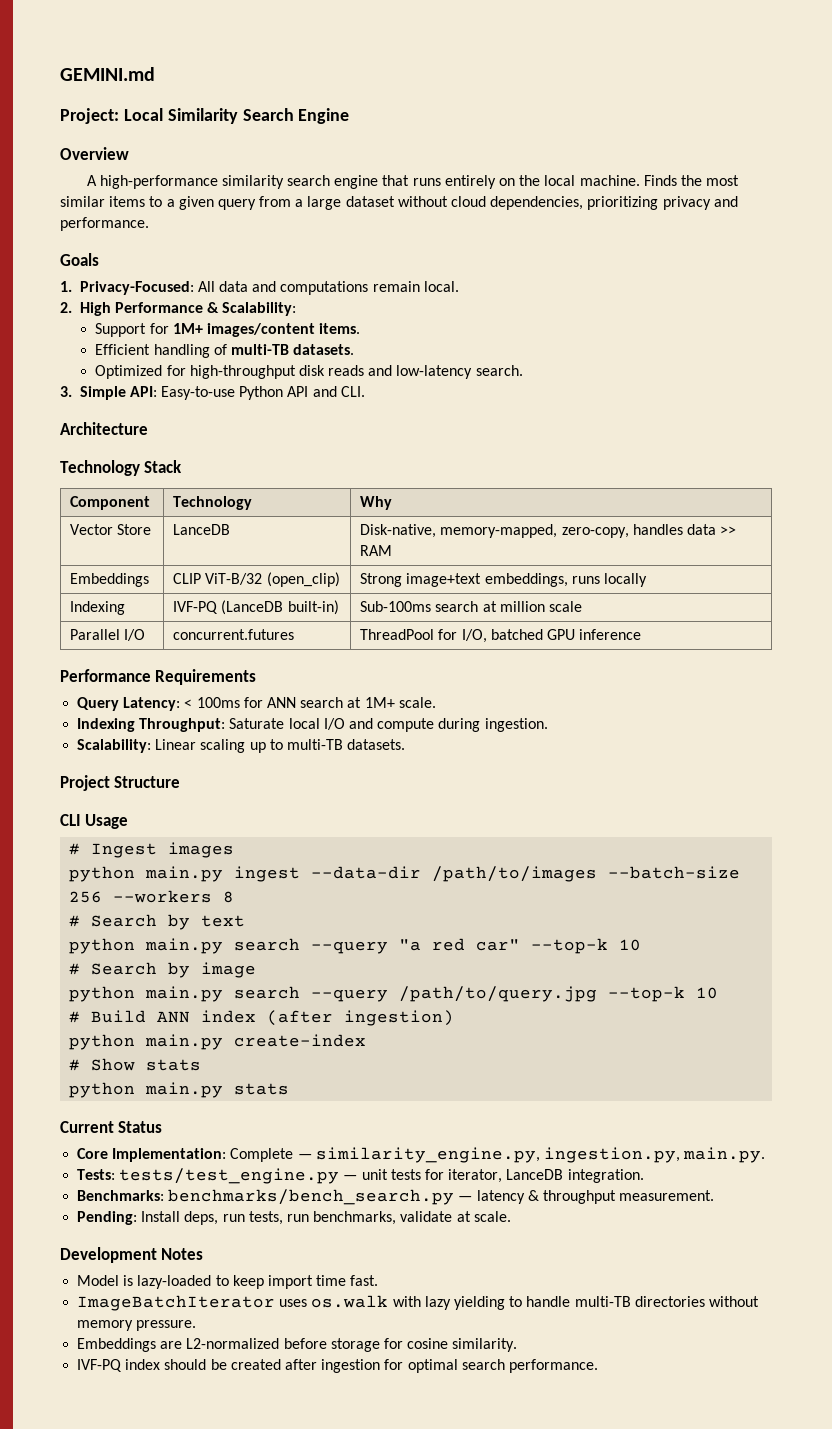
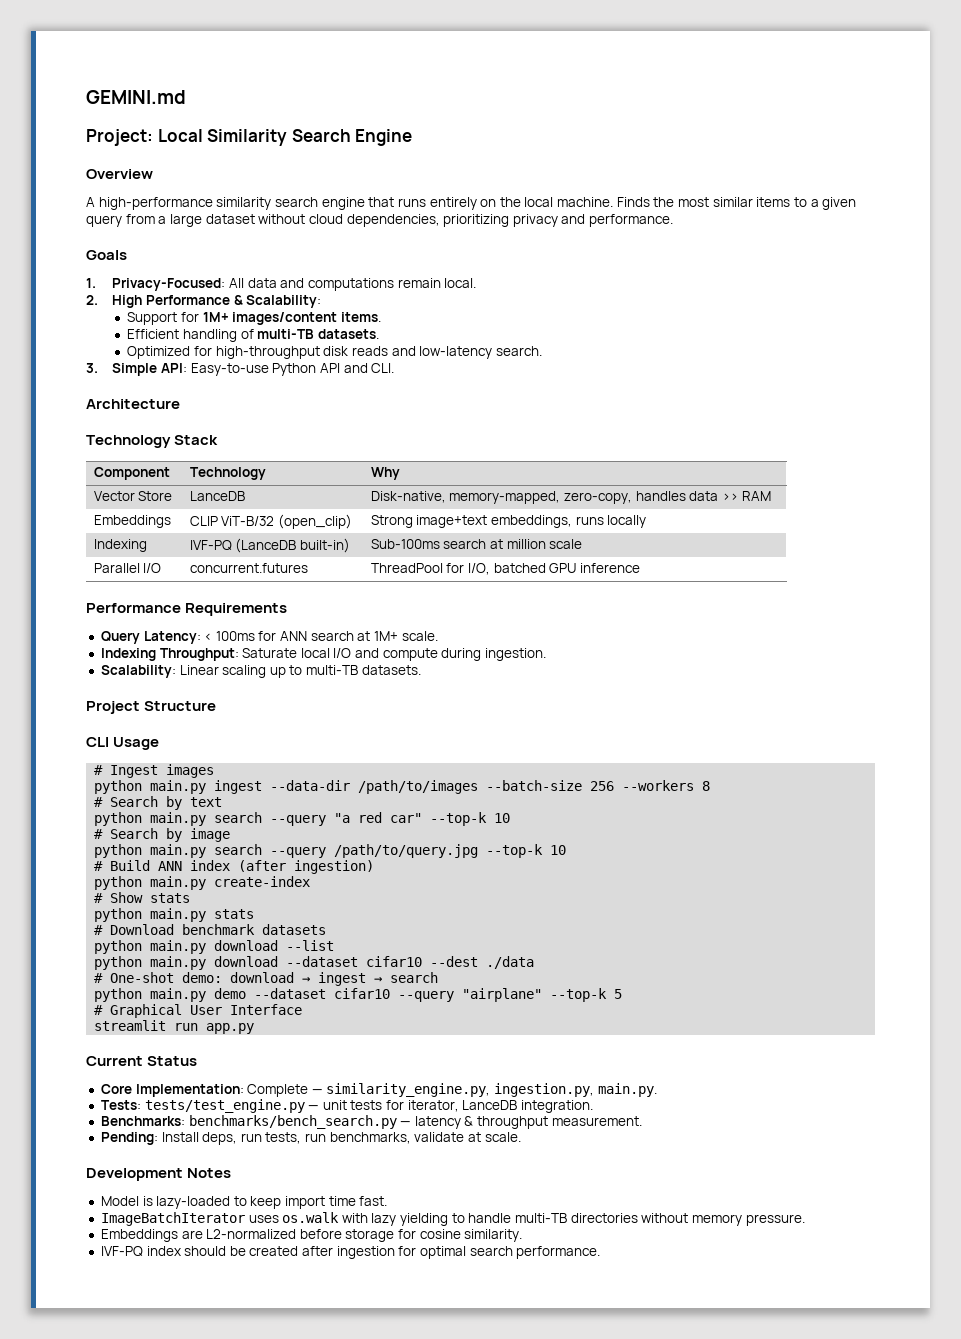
(290, 1089) none -> [94,924,327,935] [94,940,335,954] [94,956,535,970] [94,972,439,986] [94,988,623,1002] [94,1004,303,1018] [94,1020,255,1034] // # Download benchmark datasets // python main.py download --list // python main.py download --dataset cifar10 --dest ./data // # One-shot demo: download → ingest → search // python main.py demo --dataset cifar10 --query "airplane" --top-k 5 // # Graphical User Interface // streamlit run app.py

